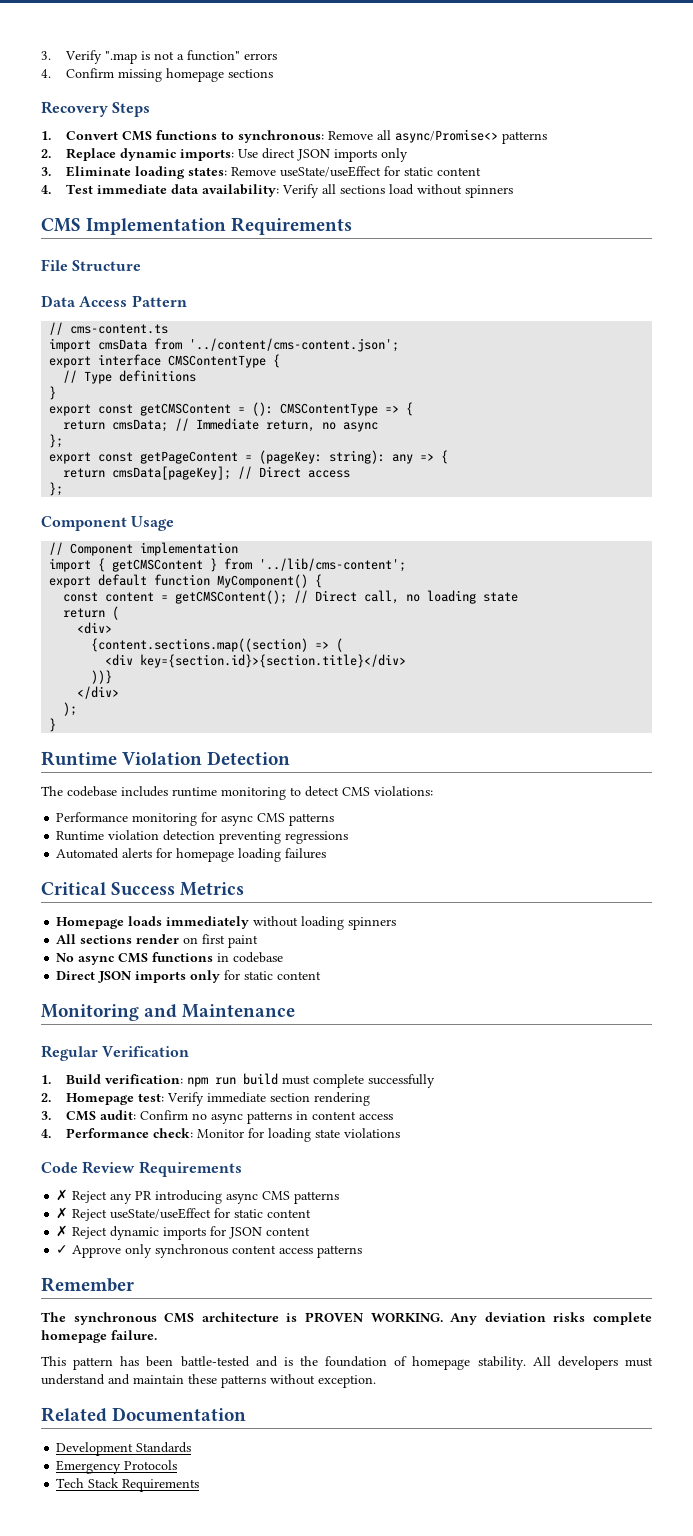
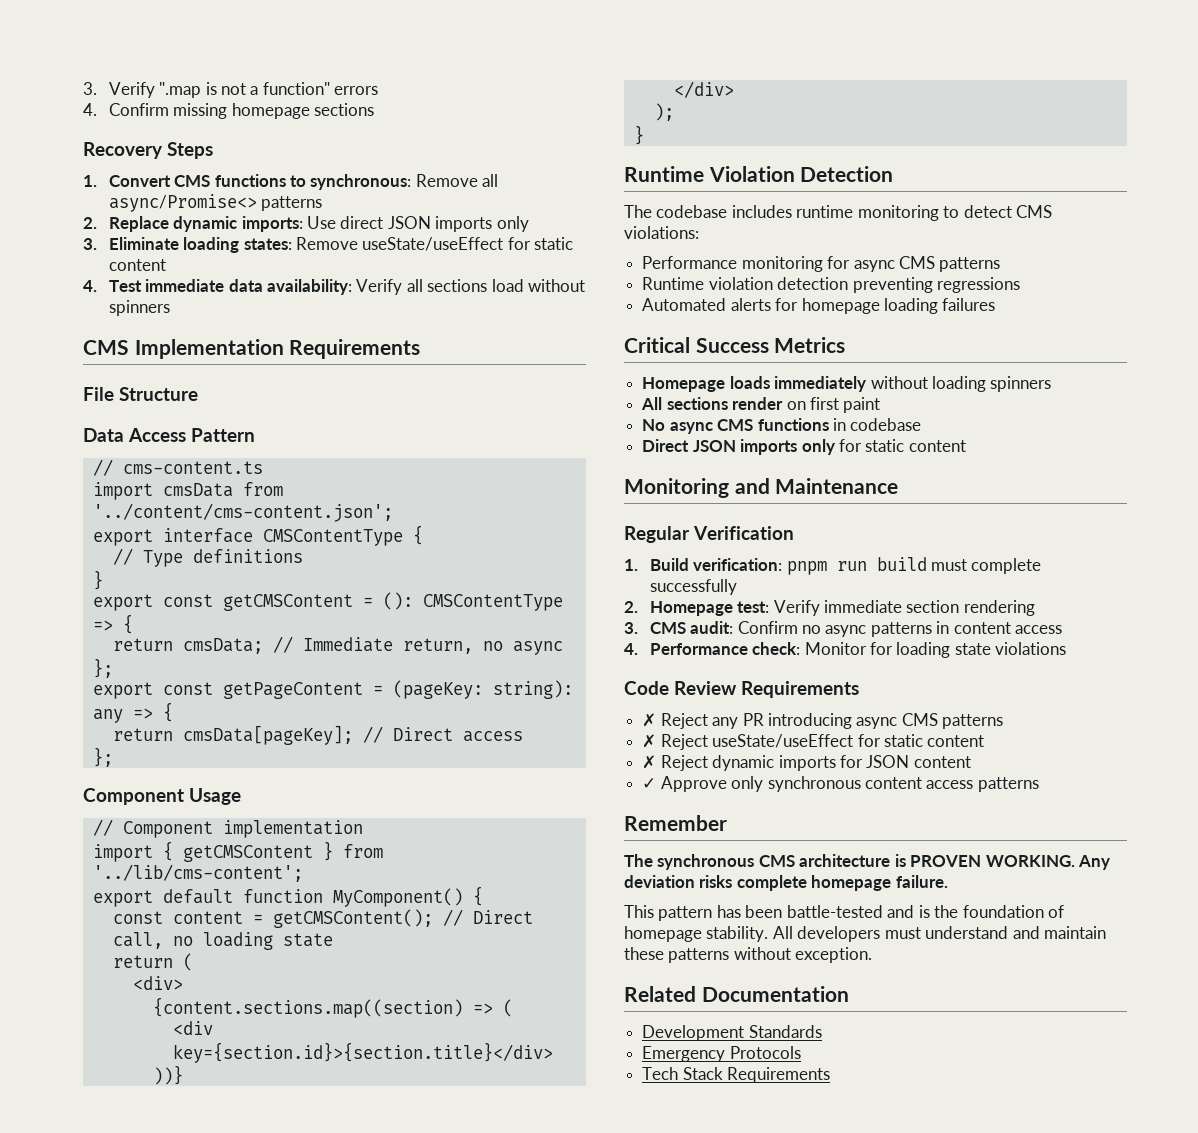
[187,1077,209,1087] npm -> [786,561,827,575] pnpm

